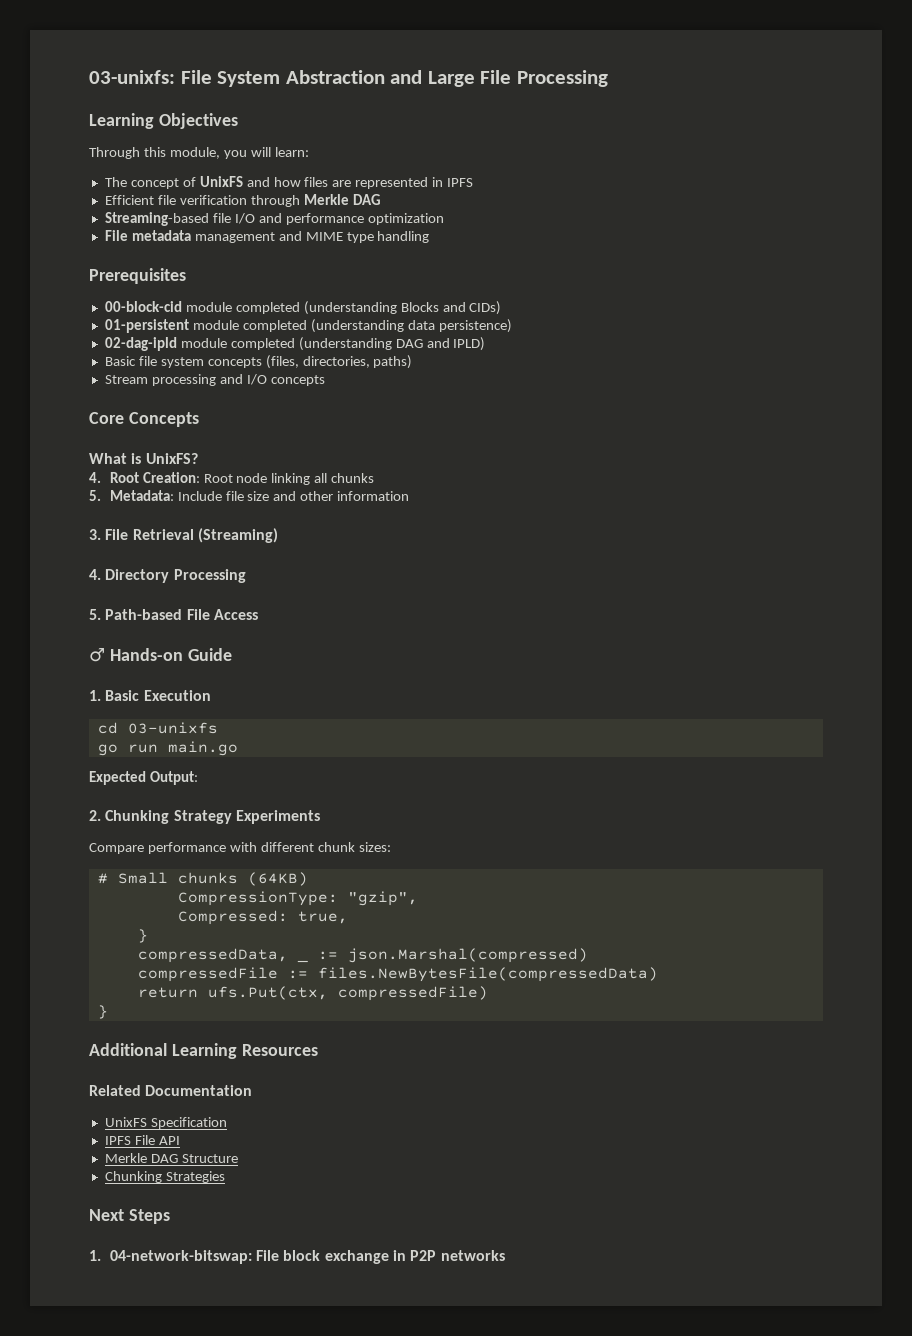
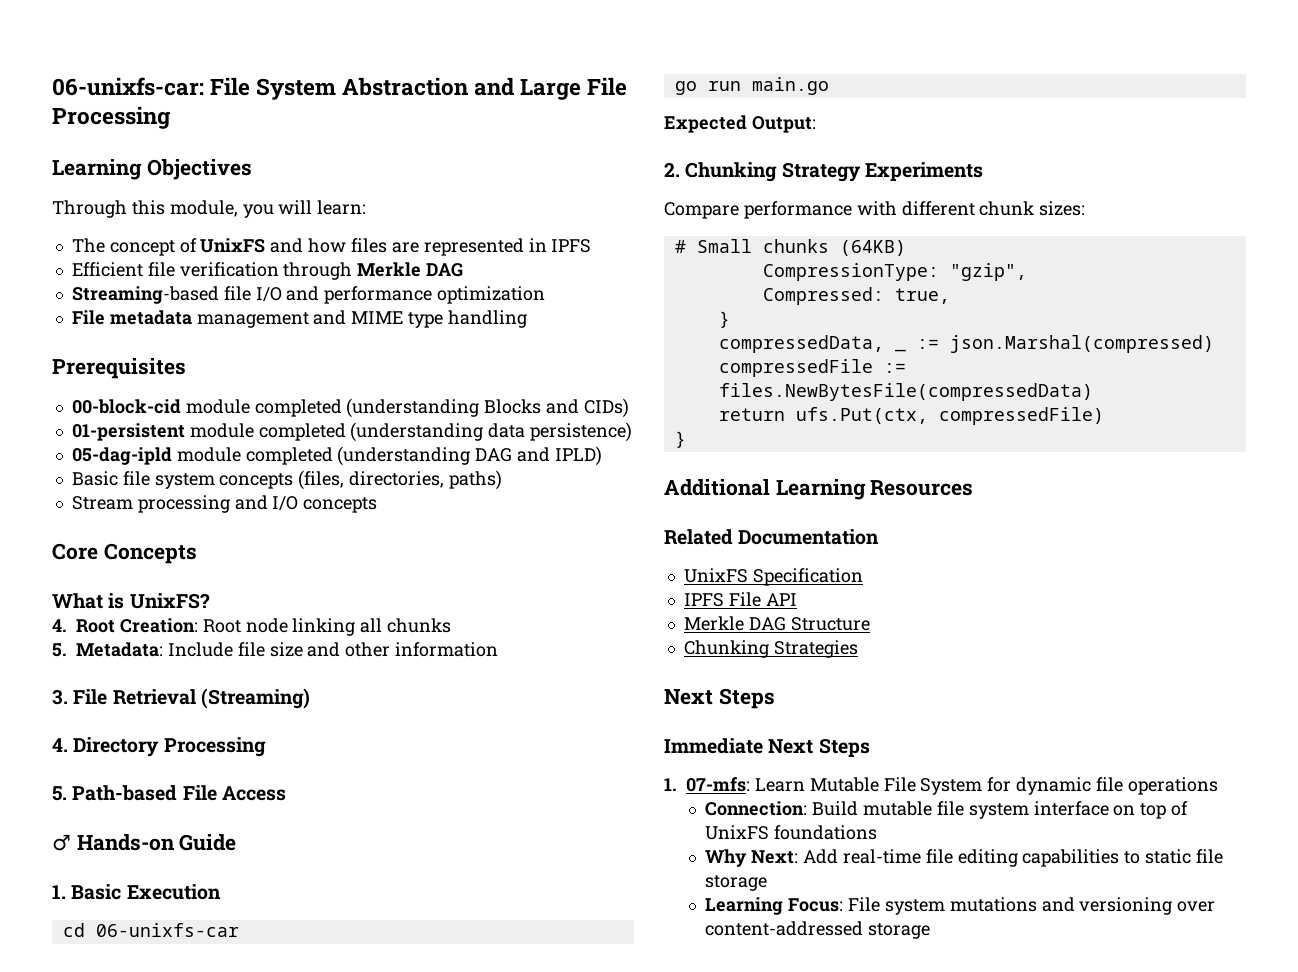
[89,70,175,84] 03-unixfs: -> [52,77,204,96] 06-unixfs-car:
[104,337,177,351] 02-dag-ipld -> [71,447,172,465] 05-dag-ipld
[127,722,218,734] 03-unixfs -> [95,923,239,937] 06-unixfs-car
[89,1250,505,1264] 1. 04-network-bitswap: File block exchange in P2P networks -> [664,738,870,757] [664,777,1218,795] [705,801,1189,819] [705,825,878,840] [705,849,1223,867] [705,875,768,891] [705,897,1216,915] [705,921,931,939] Immediate Next Steps // 1. 07-mfs: Learn Mutable File System for dynamic file operations // Connection: Build mutable file system interface on top of UnixFS foundations // Why Next: Add real-time file editing capabilities to static file storage // Learning Focus: File system mutations and versioning over content-addressed storage

